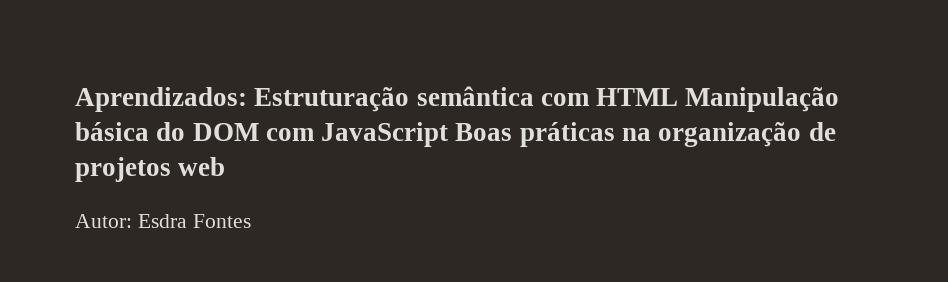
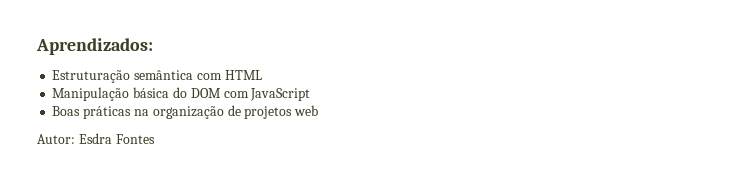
(247, 99) none -> (153, 46) //
(679, 97) none -> (262, 75) //
(449, 134) none -> (311, 94) //

